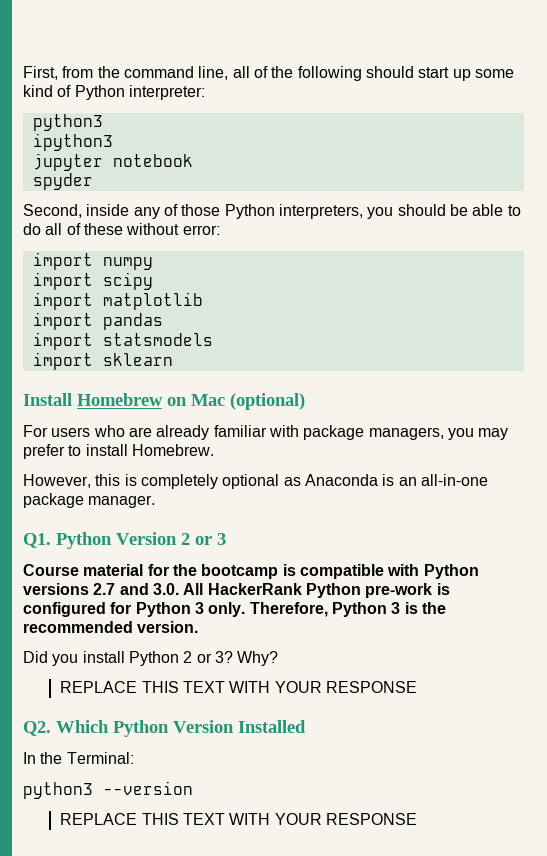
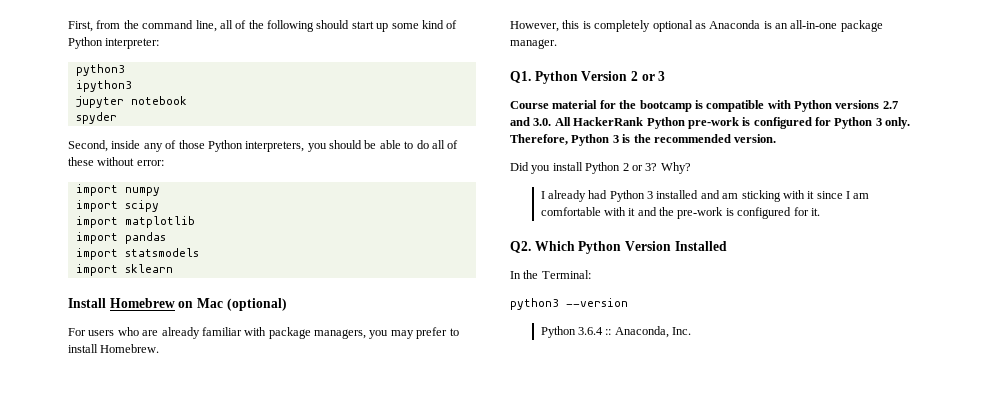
[60,681,417,693] REPLACE THIS TEXT WITH YOUR RESPONSE -> [540,190,870,202] [540,207,820,219] I already had Python 3 installed and am sticking with it since I am comfortable with it and the pre-work is configured for it.
[60,813,417,825] REPLACE THIS TEXT WITH YOUR RESPONSE -> [540,326,692,338] Python 3.6.4 :: Anaconda, Inc.

